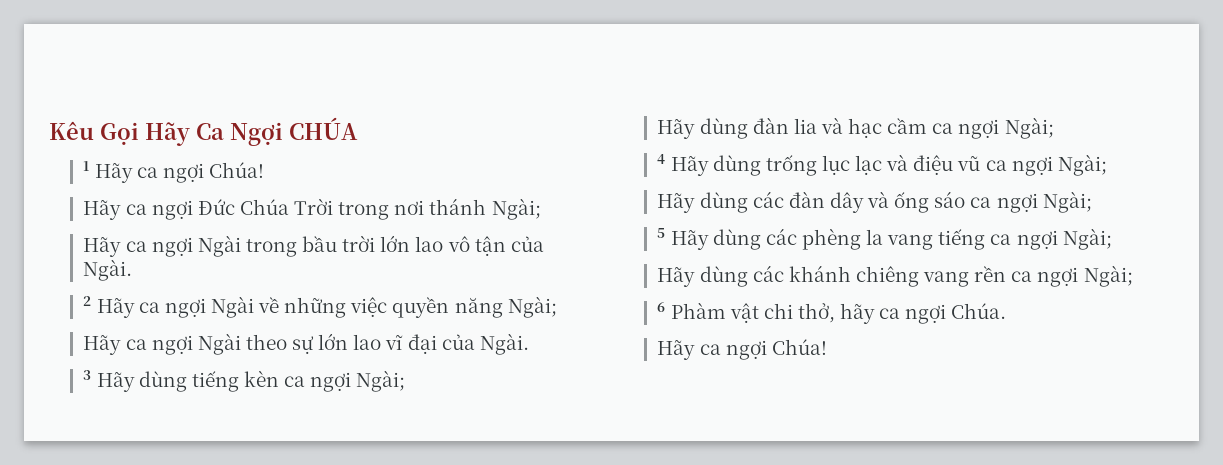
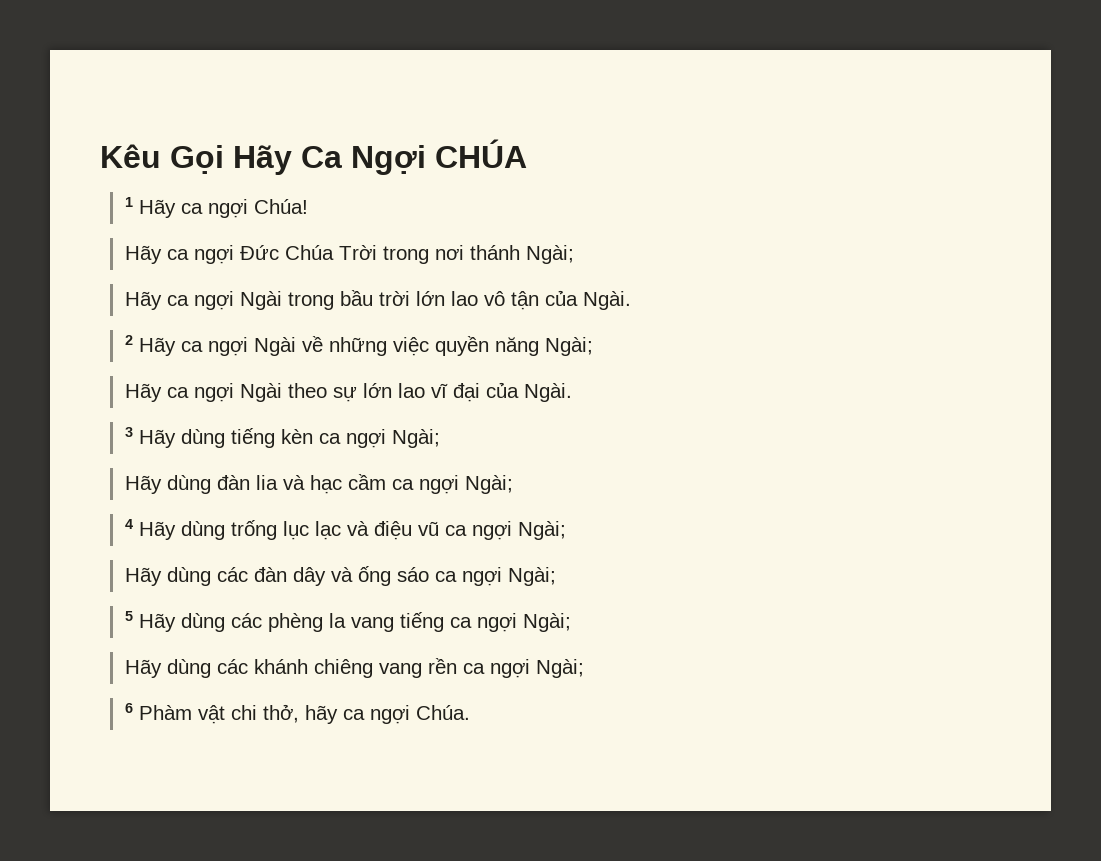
[657,339,827,360] // Hãy ca ngợi Chúa! -> (470, 712) none

